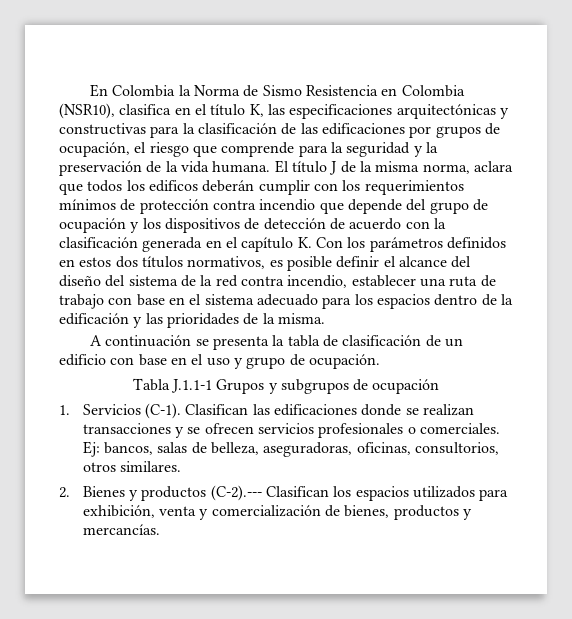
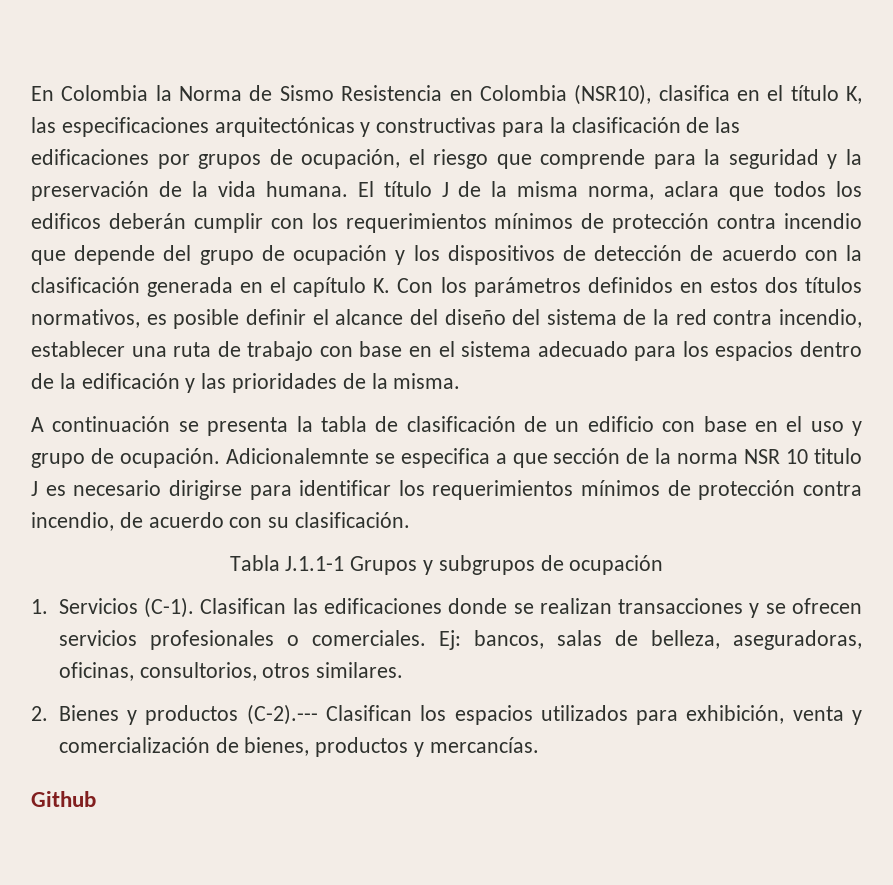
(380, 361) none -> [225,448,863,468] [31,480,862,500] [31,512,411,531] Adicionalemnte se especifica a que sección de la norma NSR 10 titulo J es necesario dirigirse para identificar los requerimientos mínimos de protección contra incendio, de acuerdo con su clasificación.
(160, 529) none -> [31,791,96,807] // Github

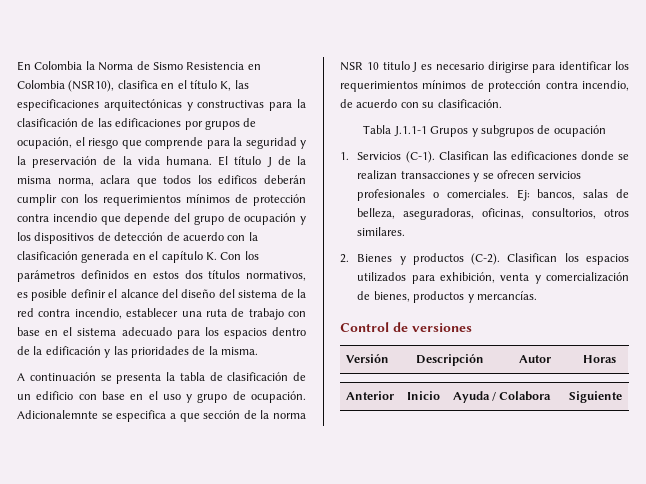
[246,704,318,725] (C-2).--- -> [471,253,501,265] (C-2).
[31,791,96,807] Github -> [340,322,472,332] [345,354,389,363] [415,354,484,366] [518,355,551,363] [583,355,616,363] [345,391,394,400] [406,391,440,400] [452,391,552,403] [568,391,622,403] Control de versiones // Versión | Descripción | Autor | Horas // Anterior | Inicio | Ayuda / Colabora | Siguiente

